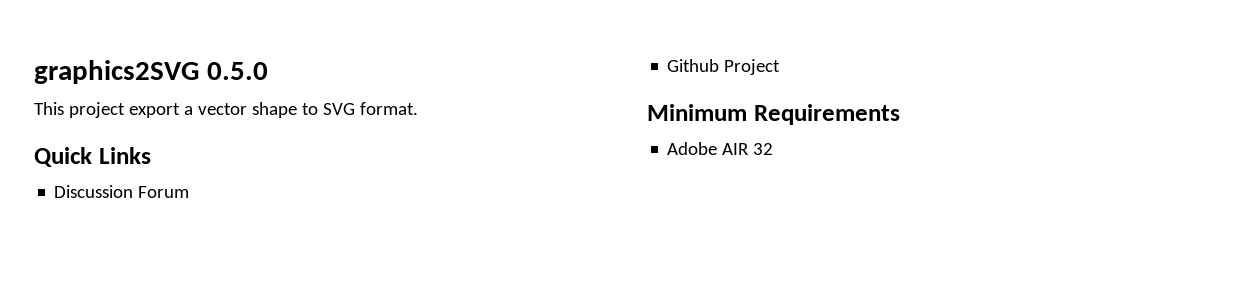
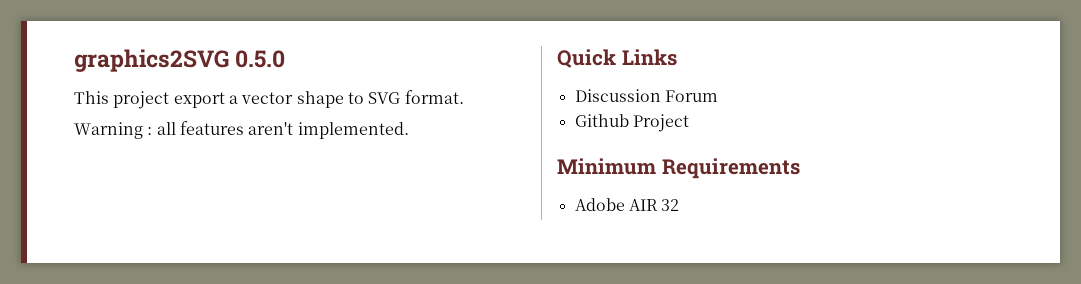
(418, 108) none -> [74,121,409,139] // Warning : all features aren't implemented.

